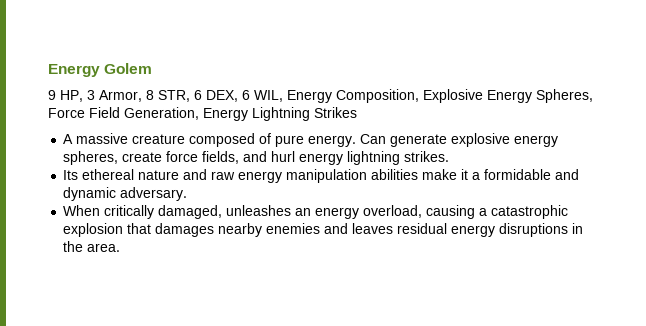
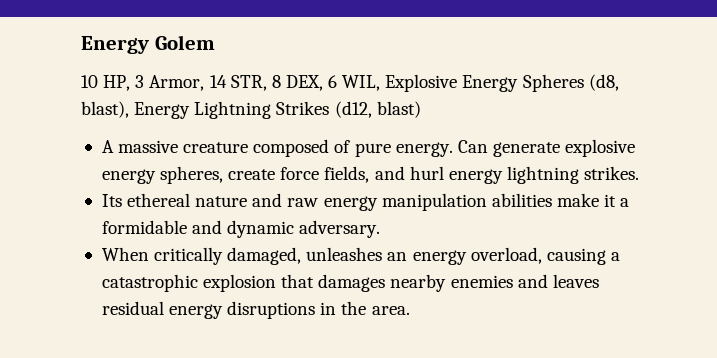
[48,90,56,100] 9 -> [81,75,98,88] 10
[146,89,593,103] [48,107,199,120] 8 STR, 6 DEX, 6 WIL, Energy Composition, Explosive Energy Spheres, Force Field Generation, -> [209,74,619,92] [81,101,129,118] 14 STR, 8 DEX, 6 WIL, Explosive Energy Spheres (d8, blast),
(357, 112) none -> [334,101,421,118] (d12, blast)

